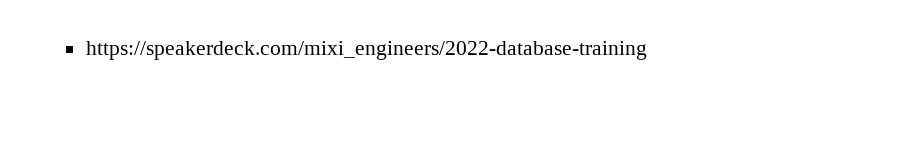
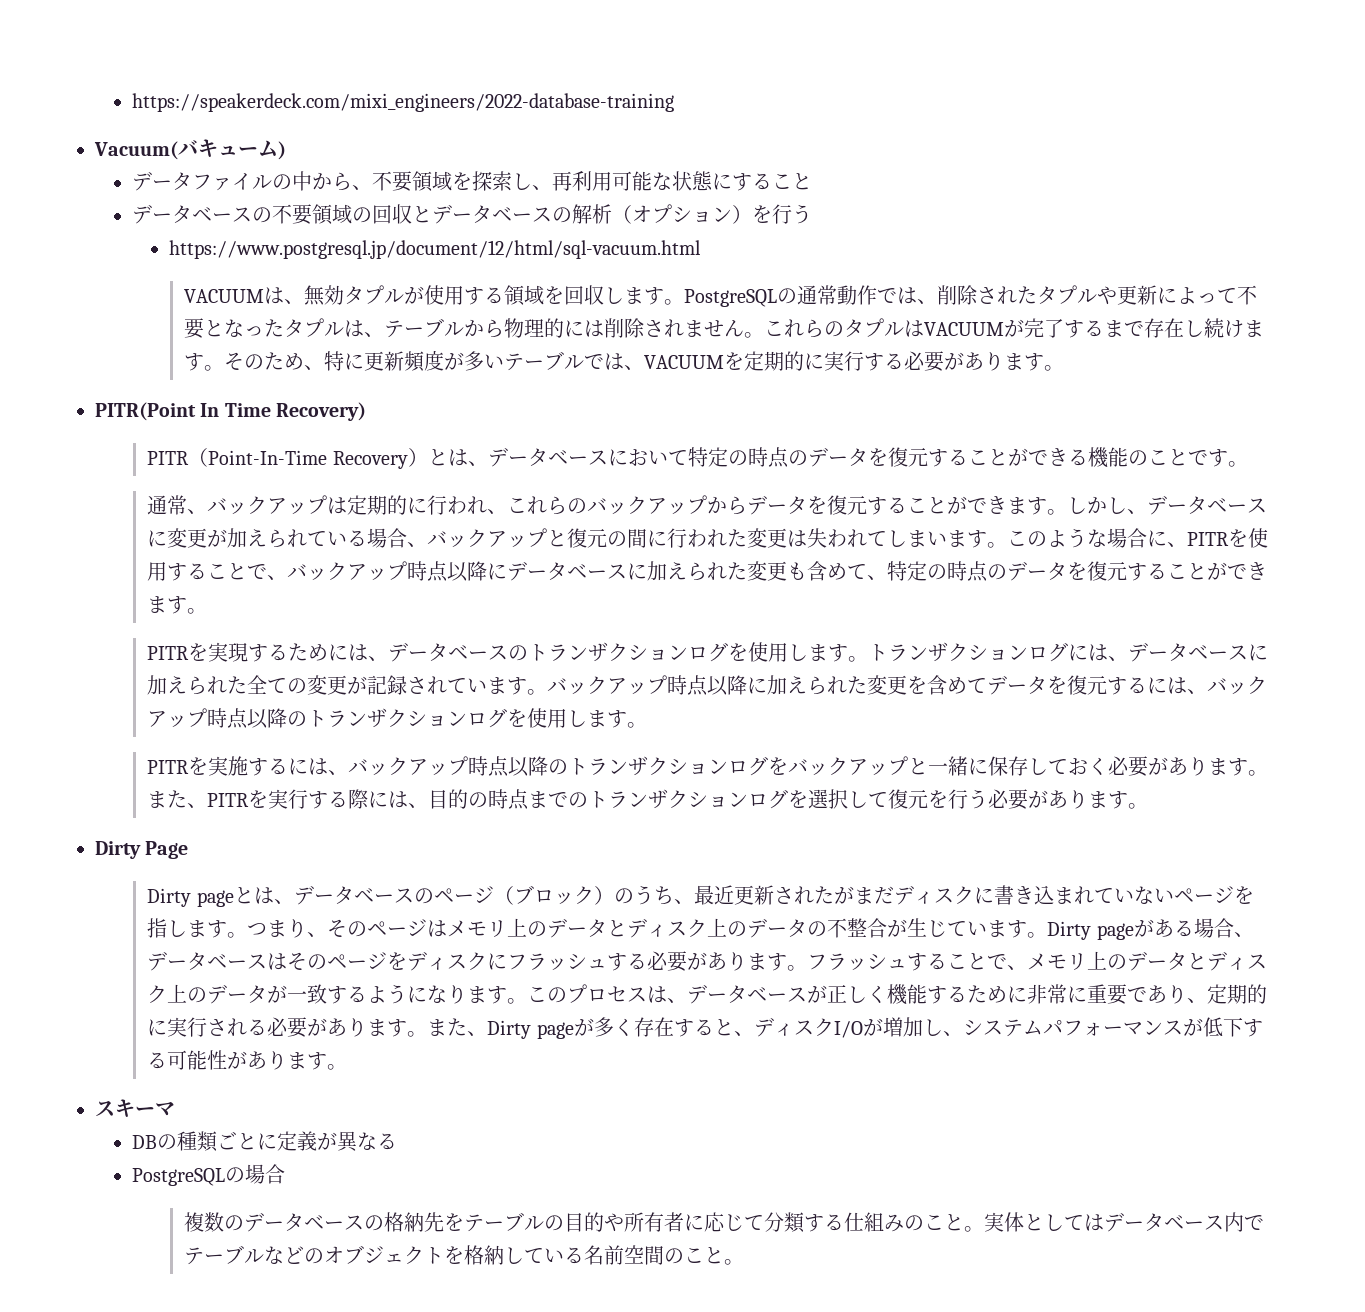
(647, 50) none -> [94,139,286,160] [132,171,813,192] [132,204,813,225] [169,240,702,259] [184,285,1258,307] [184,318,1265,339] [184,350,1065,372] [95,402,367,421] [147,447,1248,469] [147,495,1268,515] [147,528,1269,548] [147,561,1268,582] [147,596,208,614] [147,642,1269,662] [147,675,1268,696] [147,708,648,729] [147,756,1269,777] [147,789,1149,810] [95,841,189,859] [147,885,1254,907] [147,918,1254,940] [147,951,1268,972] [147,984,1268,1005] [147,1017,1263,1039] [147,1050,348,1070] [95,1099,175,1118] [132,1131,398,1152] [132,1164,286,1186] [184,1212,1265,1233] [184,1245,745,1265] // Vacuum(バキューム) // データファイルの中から、不要領域を探索し、再利用可能な状態にすること // データベースの不要領域の回収とデータベースの解析（オプション）を行う // https://www.postgresql.jp/document/12/html/sql-vacuum.html // VACUUMは、無効タプルが使用する領域を回収します。PostgreSQLの通常動作では、削除されたタプルや更新によって不要となったタプルは、テーブルから物理的には削除されません。これらのタプルはVACUUMが完了するまで存在し続けます。そのため、特に更新頻度が多いテーブルでは、VACUUMを定期的に実行する必要があります。 // PITR(Point In Time Recovery) // PITR（Point-In-Time Recovery）とは、データベースにおいて特定の時点のデータを復元することができる機能のことです。 // 通常、バックアップは定期的に行われ、これらのバックアップからデータを復元することができます。しかし、データベースに変更が加えられている場合、バックアップと復元の間に行われた変更は失われてしまいます。このような場合に、PITRを使用することで、バックアップ時点以降にデータベースに加えられた変更も含めて、特定の時点のデータを復元することができます。 // PITRを実現するためには、データベースのトランザクションログを使用します。トランザクションログには、データベースに加えられた全ての変更が記録されています。バックアップ時点以降に加えられた変更を含めてデータを復元するには、バックアップ時点以降のトランザクションログを使用します。 // PITRを実施するには、バックアップ時点以降のトランザクションログをバックアップと一緒に保存しておく必要があります。また、PITRを実行する際には、目的の時点までのトランザクションログを選択して復元を行う必要があります。 // Dirty Page // Dirty pageとは、データベースのページ（ブロック）のうち、最近更新されたがまだディスクに書き込まれていないページを指します。つまり、そのページはメモリ上のデータとディスク上のデータの不整合が生じています。Dirty pageがある場合、データベースはそのページをディスクにフラッシュする必要があります。フラッシュすることで、メモリ上のデータとディスク上のデータが一致するようになります。このプロセスは、データベースが正しく機能するために非常に重要であり、定期的に実行される必要があります。また、Dirty pageが多く存在すると、ディスクI/Oが増加し、システムパフォーマンスが低下する可能性があります。 // スキーマ // DBの種類ごとに定義が異なる // PostgreSQLの場合 // 複数のデータベースの格納先をテーブルの目的や所有者に応じて分類する仕組みのこと。実体としてはデータベース内でテーブルなどのオブジェクトを格納している名前空間のこと。

